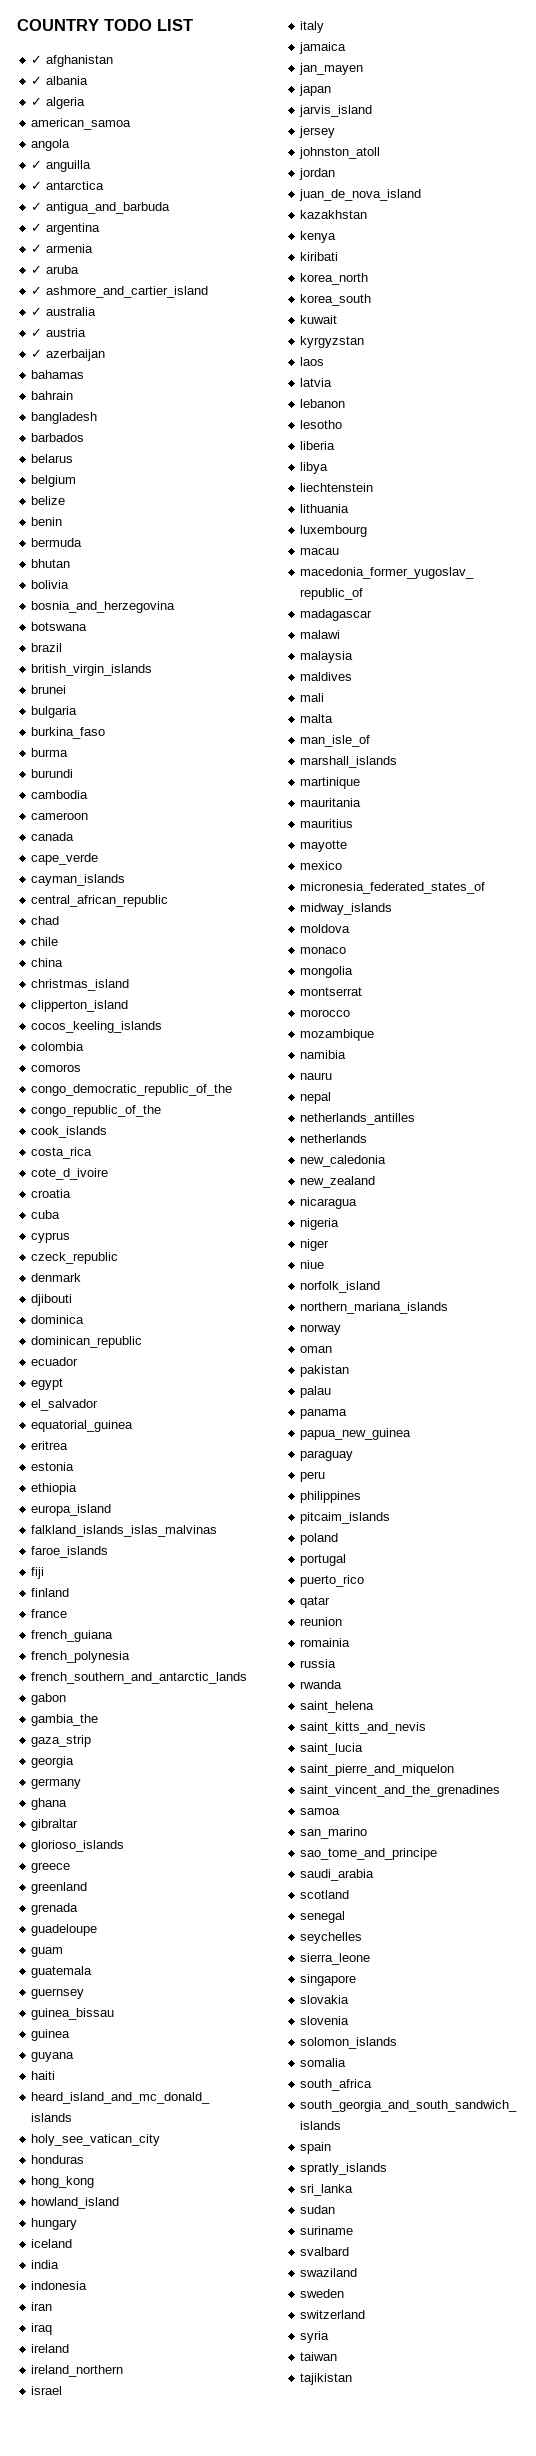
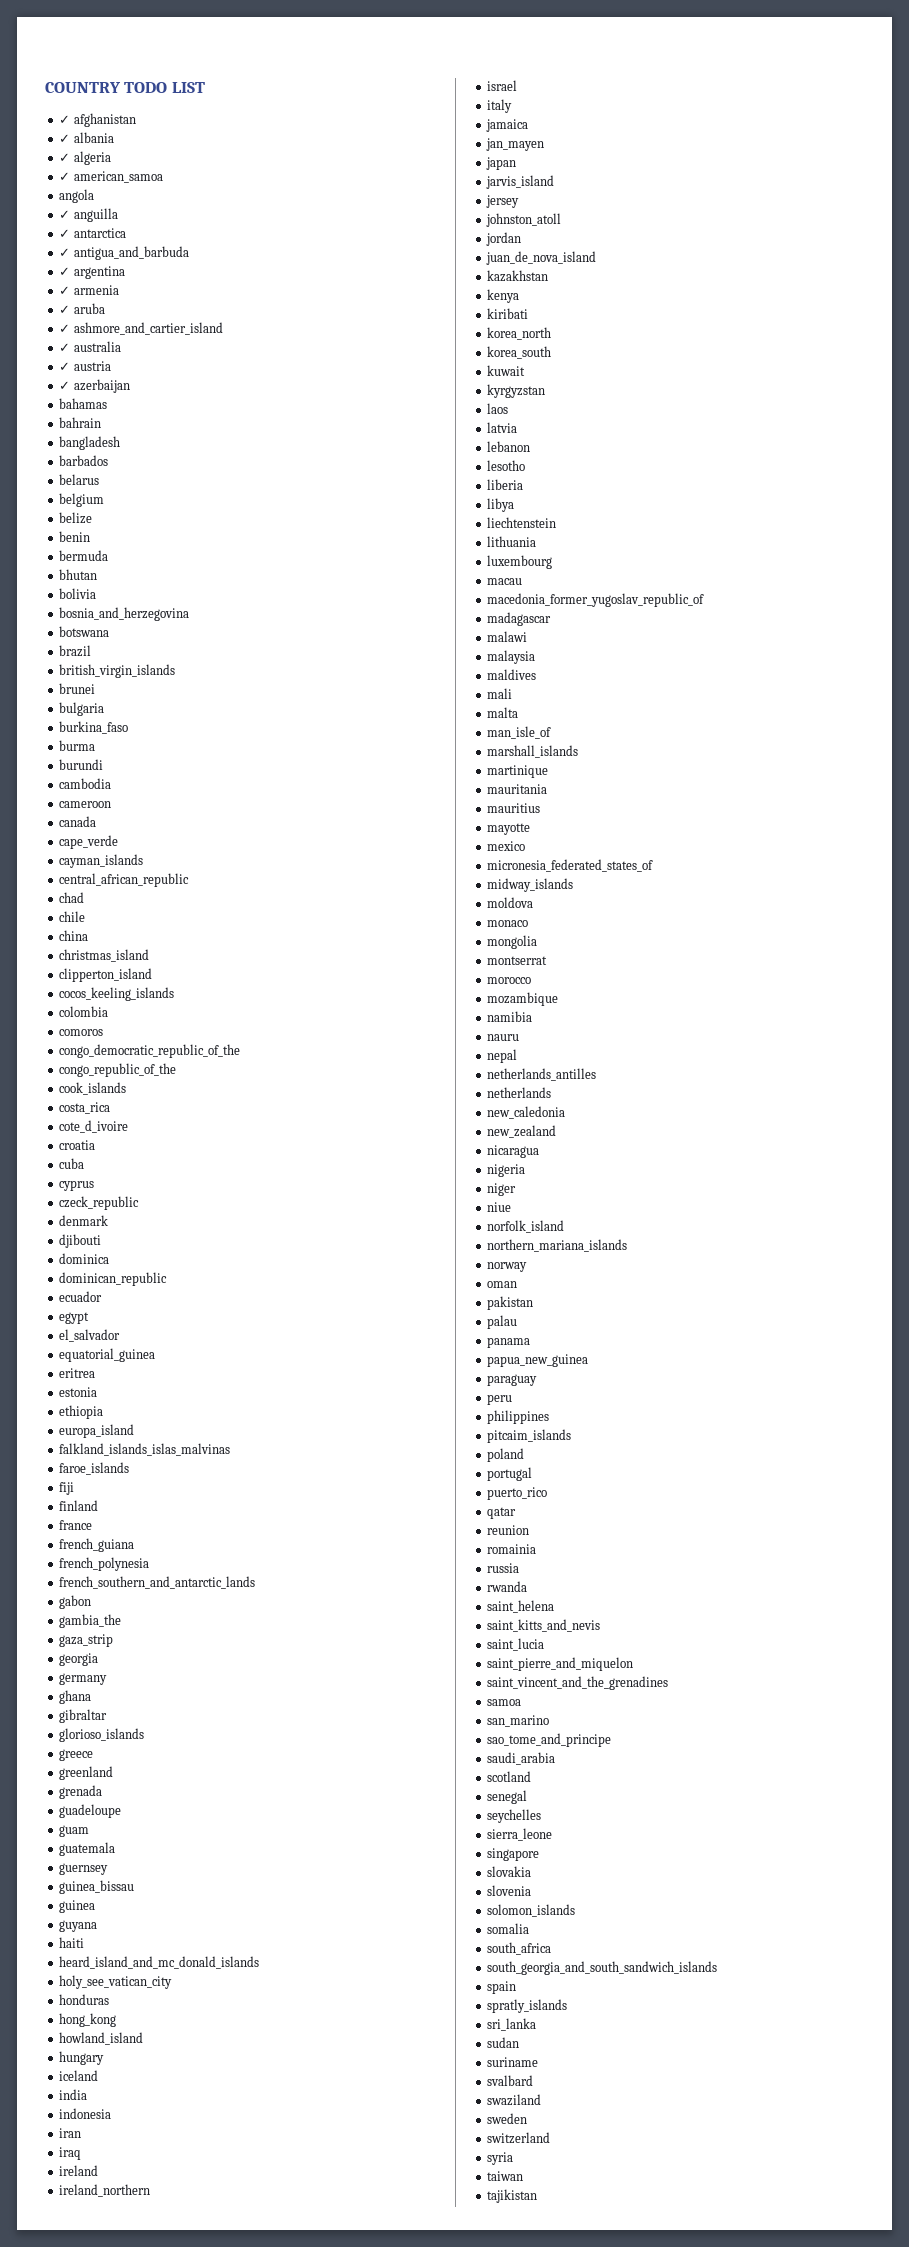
(86, 103) none -> [59,172,71,181] ✓

